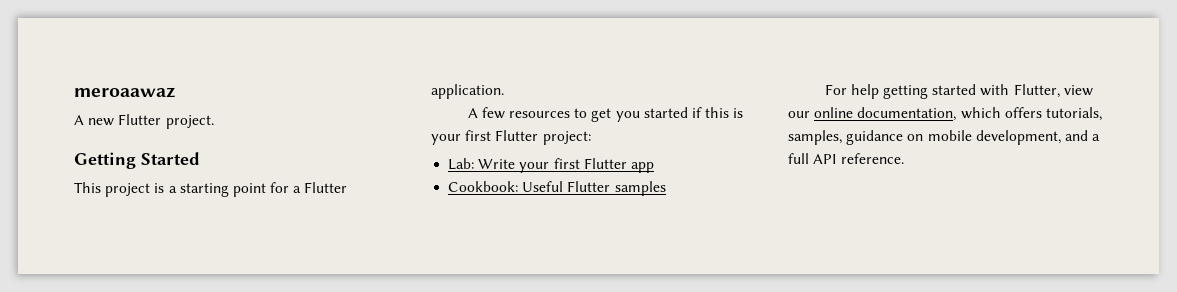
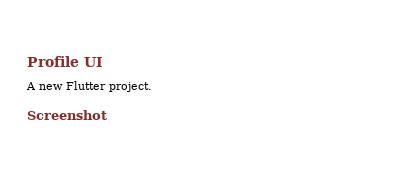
[74,87,175,98] meroaawaz -> [27,56,103,67] Profile UI
[74,152,200,169] [74,182,348,197] [431,84,504,99] [467,107,744,122] [431,130,591,145] [448,158,654,173] [448,181,666,196] [824,84,1093,99] [788,107,1102,121] [788,130,1101,145] [788,153,905,164] Getting Started // This project is a starting point for a Flutter application. // A few resources to get you started if this is your first Flutter project: // Lab: Write your first Flutter app // Cookbook: Useful Flutter samples // For help getting started with Flutter, view our online documentation, which offers tutorials, samples, guidance on mobile development, and a full API reference. -> [27,110,107,120] Screenshot

